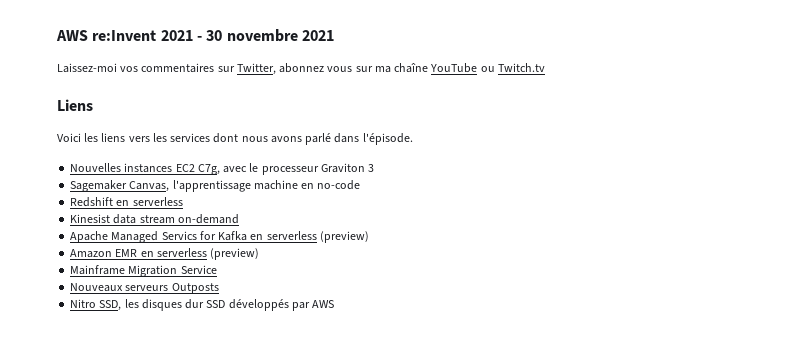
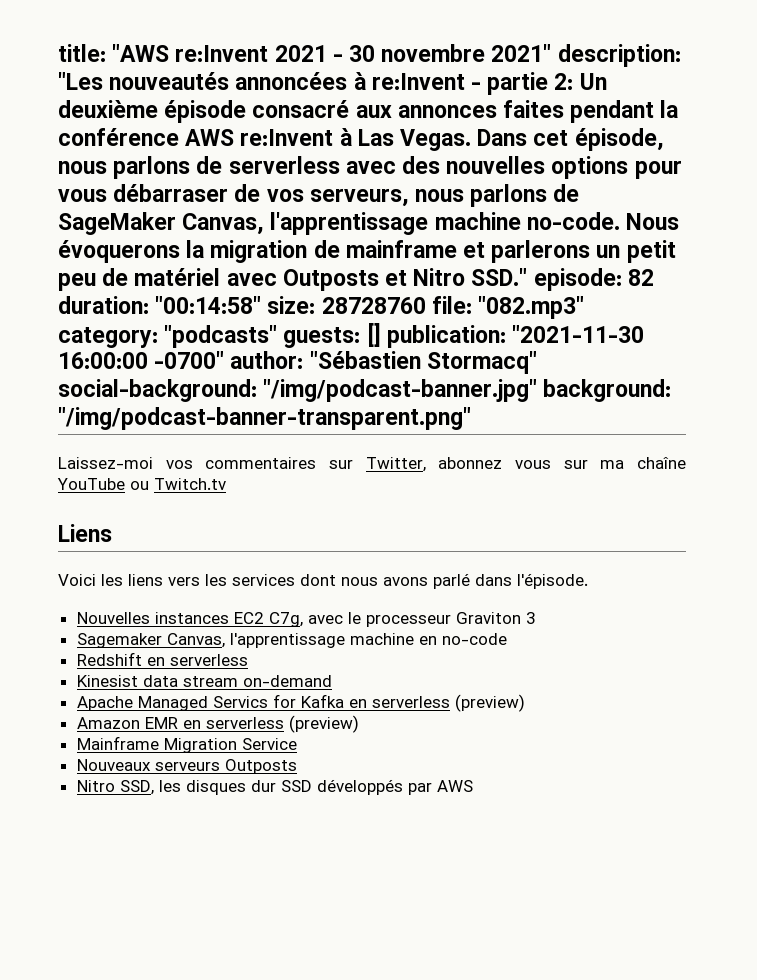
[56,30,88,41] AWS -> [58,44,170,62] title: "AWS
[301,30,334,41] 2021 -> [491,44,681,67] [58,72,607,95] [58,100,679,123] [58,128,664,151] [58,156,682,179] [58,184,580,207] [58,212,680,235] [58,240,676,263] [58,268,654,291] [58,296,585,319] [58,323,645,348] [58,351,537,374] [58,379,672,402] [58,407,471,430] 2021" description: "Les nouveautés annoncées à re:Invent - partie 2: Un deuxième épisode consacré aux annonces faites pendant la conférence AWS re:Invent à Las Vegas. Dans cet épisode, nous parlons de serverless avec des nouvelles options pour vous débarraser de vos serveurs, nous parlons de SageMaker Canvas, l'apprentissage machine no-code. Nous évoquerons la migration de mainframe et parlerons un petit peu de matériel avec Outposts et Nitro SSD." episode: 82 duration: "00:14:58" size: 28728760 file: "082.mp3" category: "podcasts" guests: [] publication: "2021-11-30 16:00:00 -0700" author: "Sébastien Stormacq" social-background: "/img/podcast-banner.jpg" background: "/img/podcast-banner-transparent.png"

